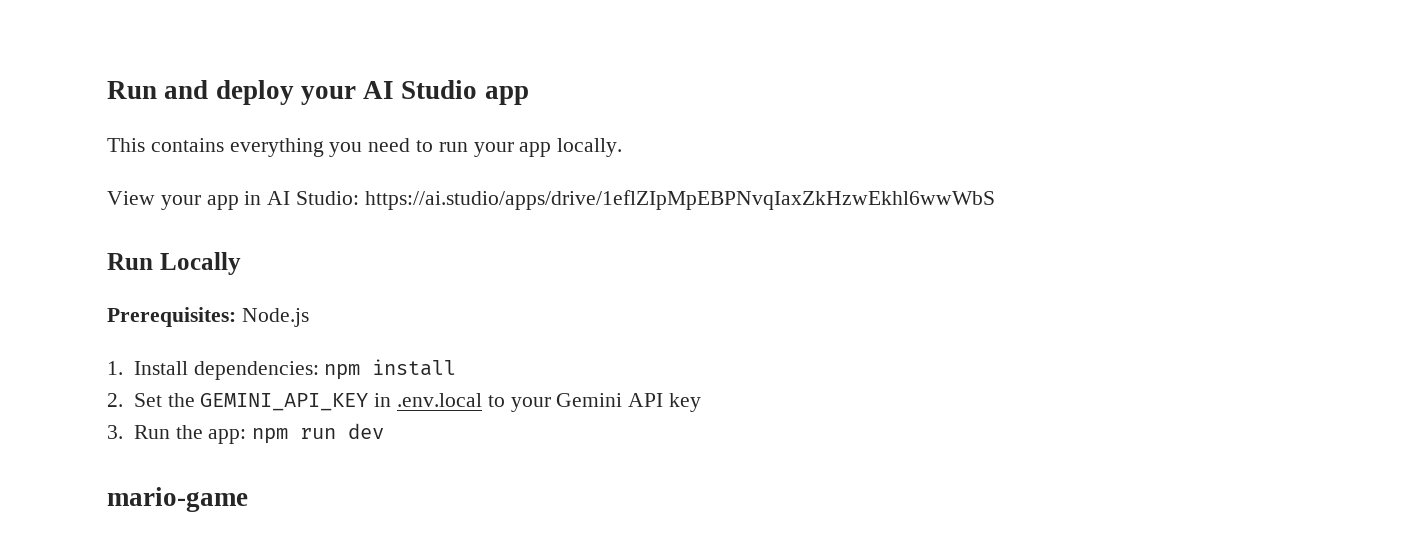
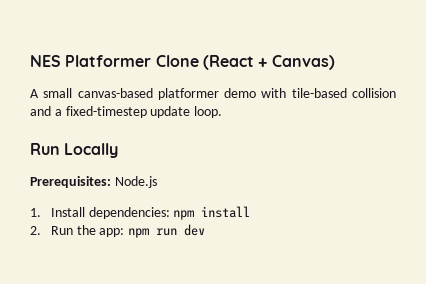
[107,80,529,105] [107,138,623,157] [107,190,995,210] Run and deploy your AI Studio app // This contains everything you need to run your app locally. // View your app in AI Studio: https://ai.studio/apps/drive/1eflZIpMpEBPNvqIaxZkHzwEkhl6wwWbS -> [30,55,335,70] [30,88,396,100] [30,106,223,118] NES Platformer Clone (React + Canvas) // A small canvas-based platformer demo with tile-based collision and a fixed-timestep update loop.
[133,393,701,412] [107,425,123,439] Set the GEMINI_API_KEY in .env.local to your Gemini API key // 3. -> (41, 230) none
[107,487,248,512] // mario-game -> (206, 230) none

